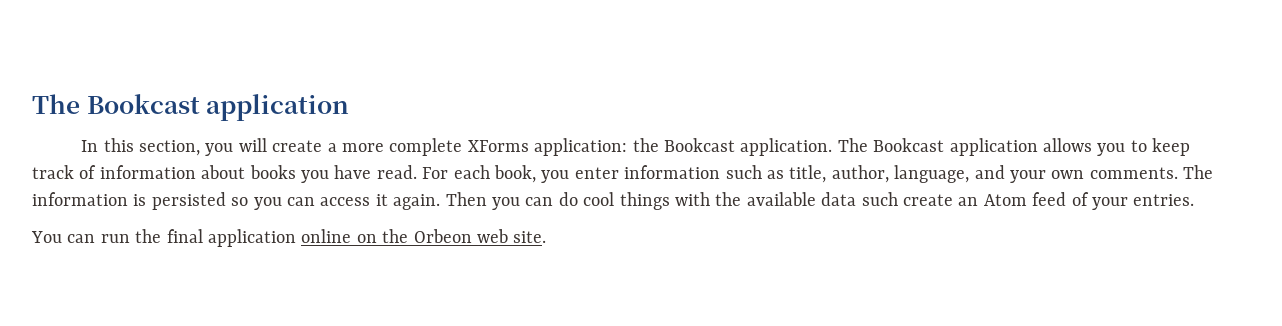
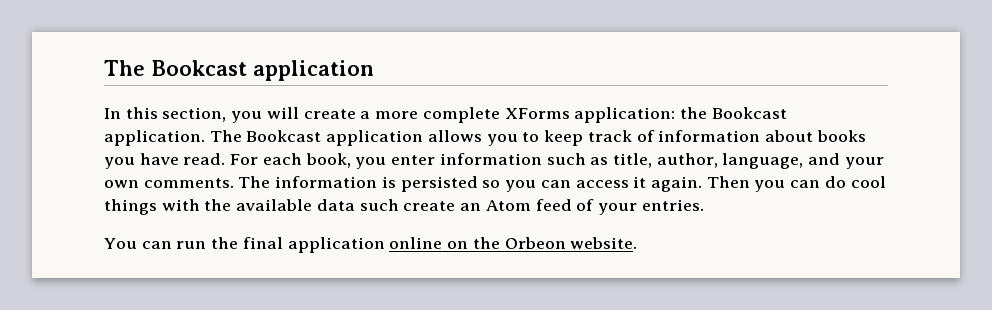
[476,229,547,243] web site. -> [570,237,638,249] website.

